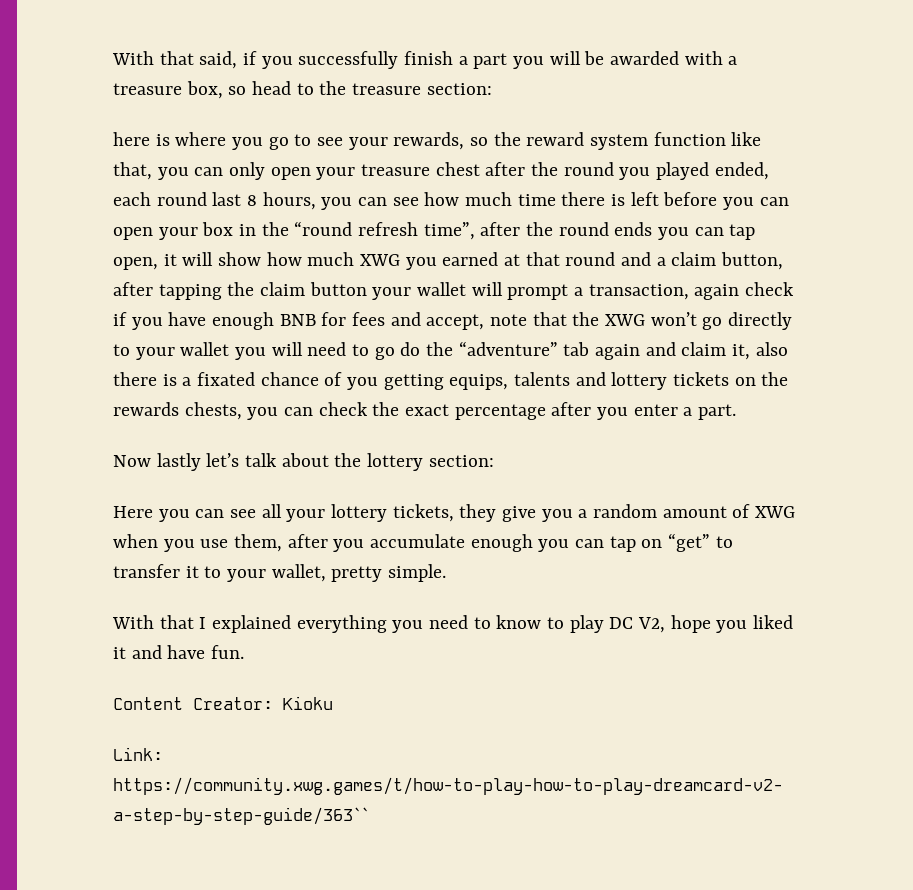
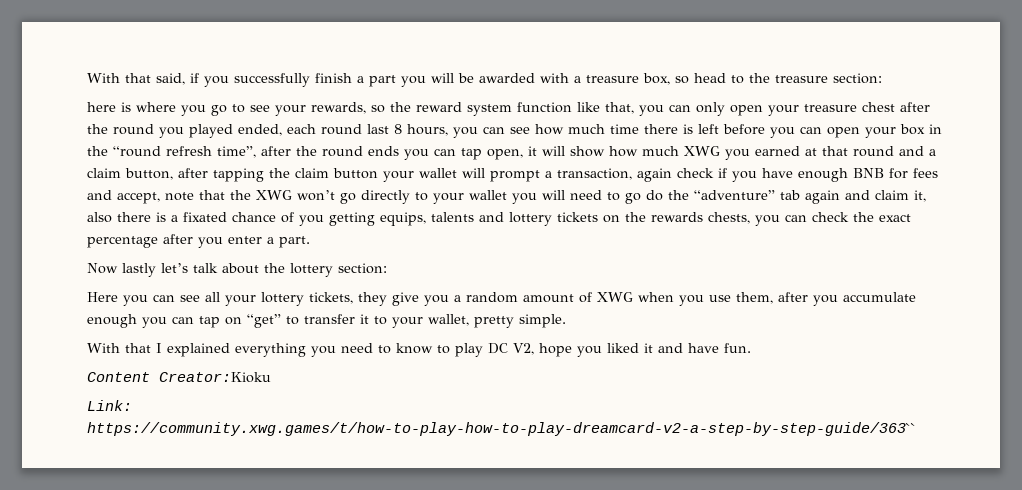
[193,696,333,710] Creator: Kioku -> [159,372,271,383] Creator:Kioku

